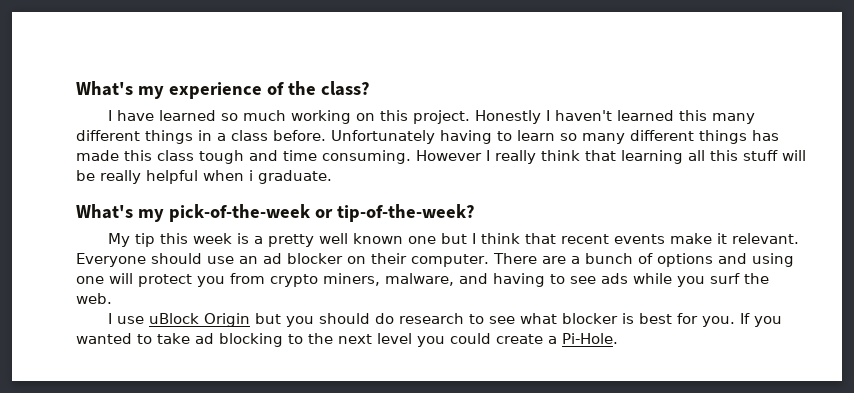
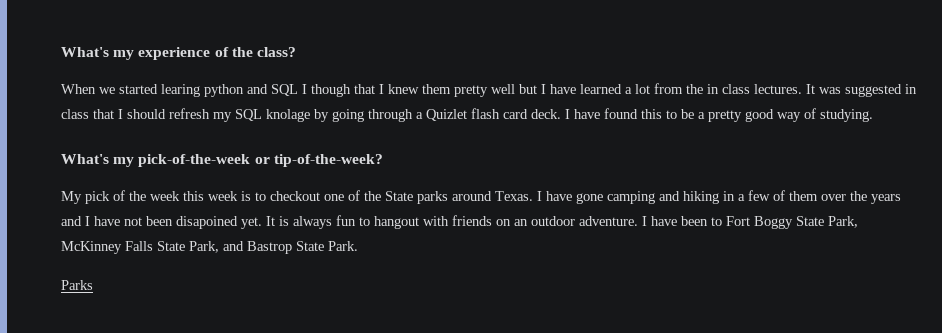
[107,110,755,124] [76,130,779,144] [76,150,806,164] [76,170,332,184] I have learned so much working on this project. Honestly I haven't learned this many different things in a class before. Unfortunately having to learn so many different things has made this class tough and time consuming. However I really think that learning all this stuff will be really helpful when i graduate. -> [61,83,917,97] [61,108,873,122] When we started learing python and SQL I though that I knew them pretty well but I have learned a lot from the in class lectures. It was suggested in class that I should refresh my SQL knolage by going through a Quizlet flash card deck. I have found this to be a pretty good way of studying.
[134,233,799,247] [76,253,794,267] [76,273,769,287] [76,293,112,304] [107,313,782,327] [76,333,618,347] tip this week is a pretty well known one but I think that recent events make it relevant. Everyone should use an ad blocker on their computer. There are a bunch of options and using one will protect you from crypto miners, malware, and having to see ads while you surf the web. // I use uBlock Origin but you should do research to see what blocker is best for you. If you wanted to take ad blocking to the next level you could create a Pi-Hole. -> [85,190,901,204] [61,215,858,229] [61,241,358,254] [61,280,93,290] pick of the week this week is to checkout one of the State parks around Texas. I have gone camping and hiking in a few of them over the years and I have not been disapoined yet. It is always fun to hangout with friends on an outdoor adventure. I have been to Fort Boggy State Park, McKinney Falls State Park, and Bastrop State Park. // Parks

